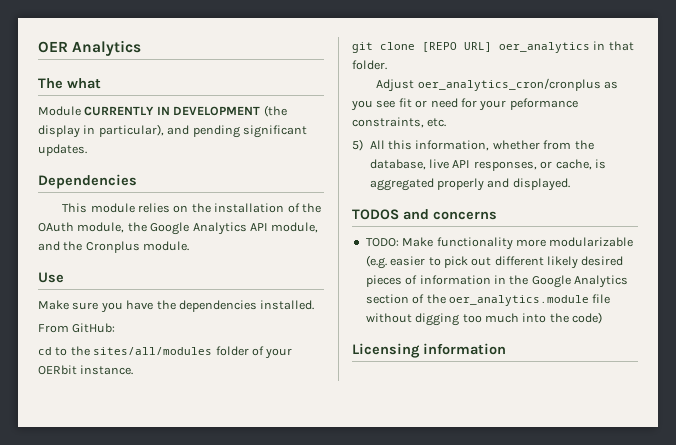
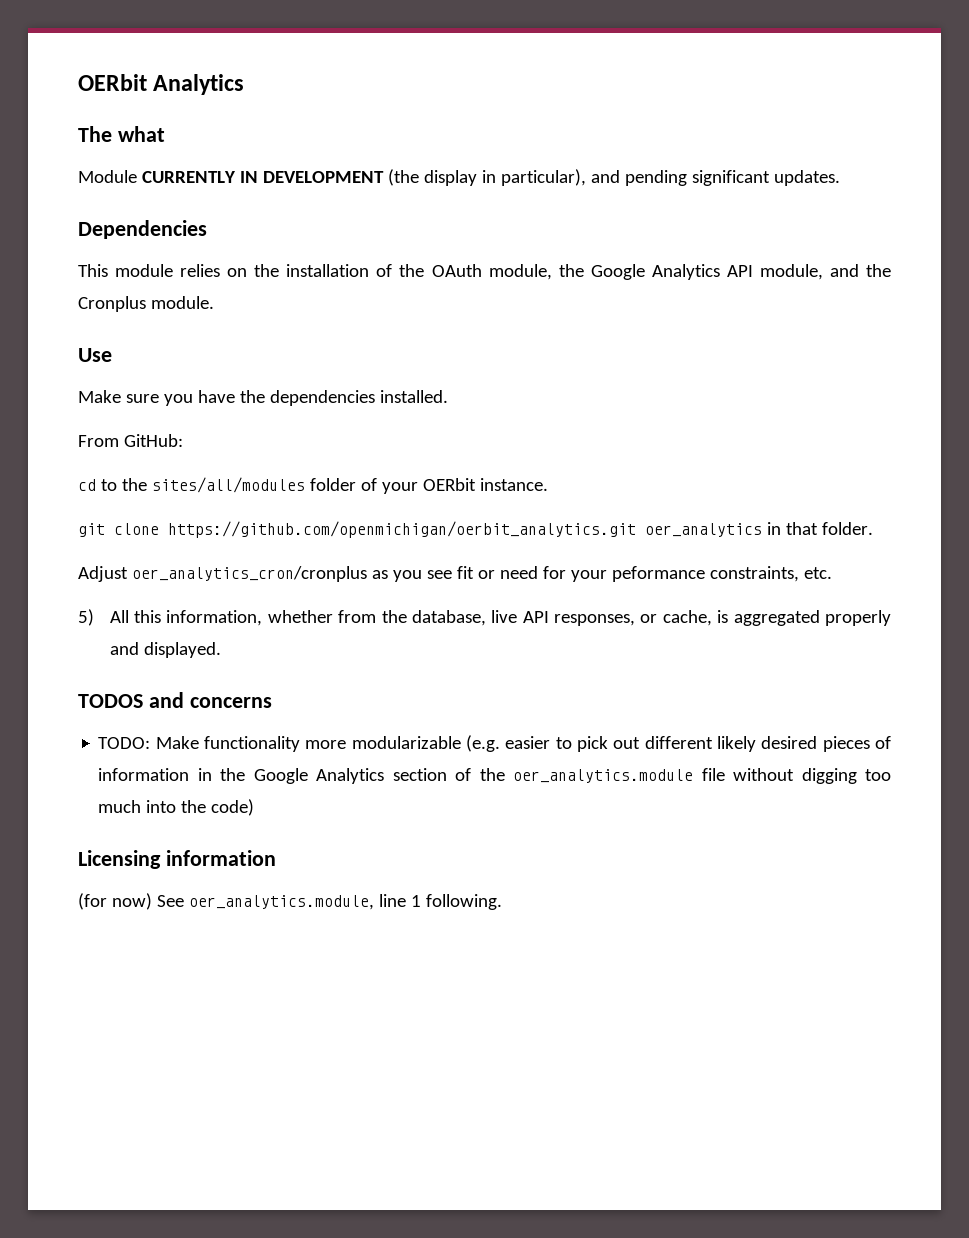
[38,41,68,53] OER -> [78,74,147,91] OERbit
[422,42,492,52] [REPO URL] -> [168,521,636,538] https://github.com/openmichigan/oerbit_analytics.git
(506, 349) none -> [78,893,502,910] // (for now) See oer_analytics.module, line 1 following.

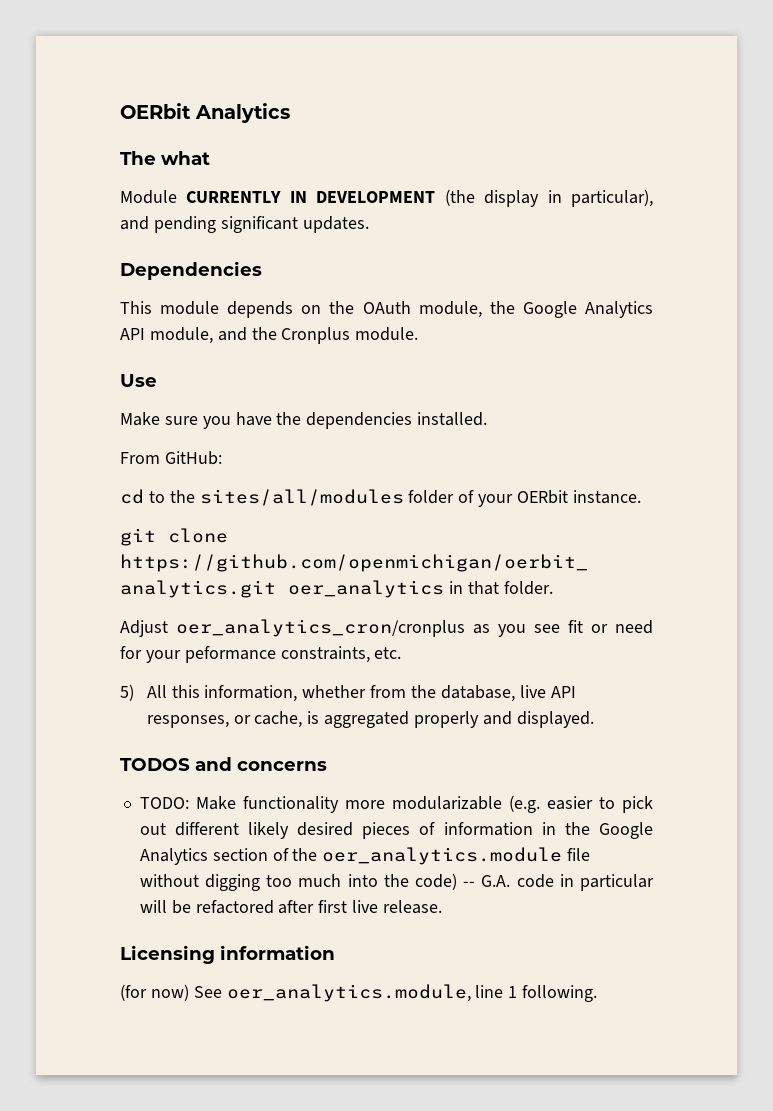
[180,264,221,277] relies -> [227,301,294,318] depends
[286,264,425,277] installation of the -> (355, 307) none
(255, 807) none -> [463,874,654,891] [139,900,442,914] -- G.A. code in particular will be refactored after first live release.

